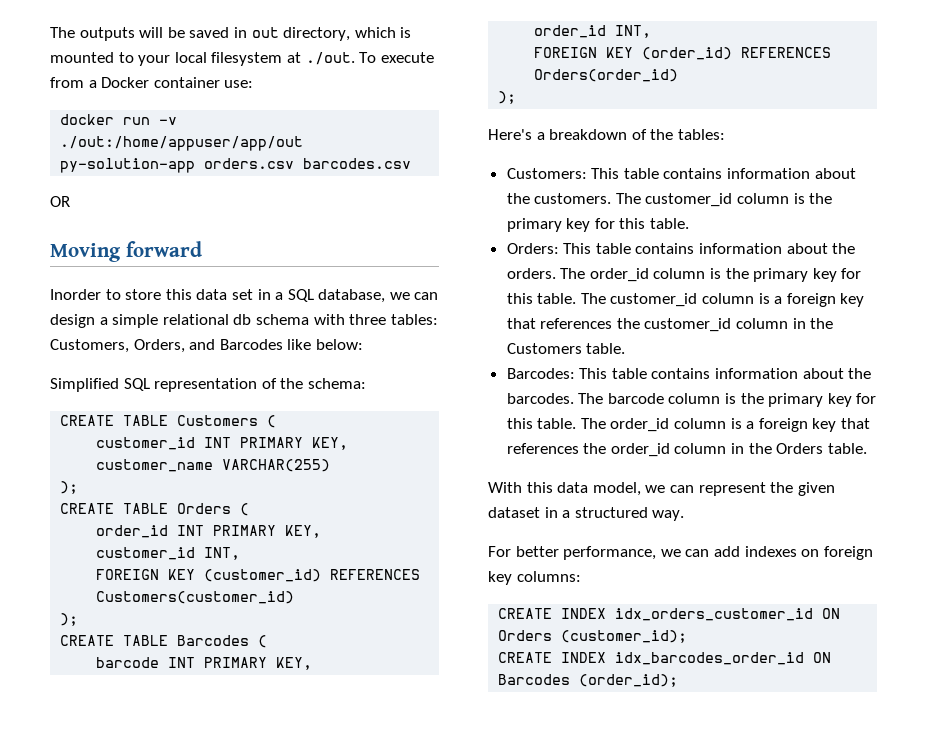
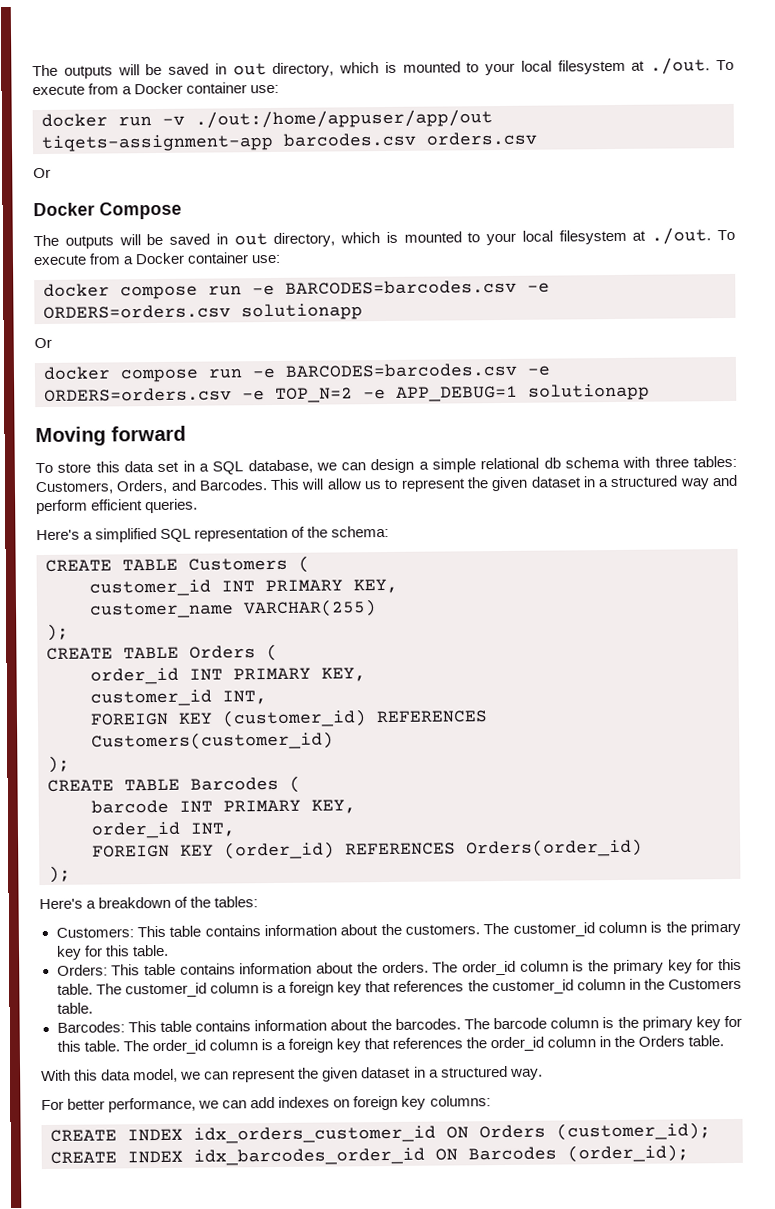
[60,158,196,173] py-solution-app -> [41,132,416,152] tiqets-assignment-app barcodes.csv
[303,158,412,169] [50,196,70,207] barcodes.csv // OR -> [33,167,51,179] [33,201,182,220] [33,227,735,249] [33,252,282,266] [43,279,550,300] [43,303,363,321] [34,337,52,349] [43,362,551,383] [44,383,650,403] // Or // Docker Compose // The outputs will be saved in out directory, which is mounted to your local filesystem at ./out. To execute from a Docker container use: // docker compose run -e BARCODES=barcodes.csv -e ORDERS=orders.csv solutionapp // Or // docker compose run -e BARCODES=barcodes.csv -e ORDERS=orders.csv -e TOP_N=2 -e APP_DEBUG=1 solutionapp
[50,289,121,300] Inorder to -> [35,462,53,474] To
[219,339,363,350] [50,378,119,392] Barcodes like below: // Simplified -> [198,474,737,492] [36,498,199,515] [36,528,158,543] Barcodes. This will allow us to represent the given dataset in a structured way and perform efficient queries. // Here's a simplified

